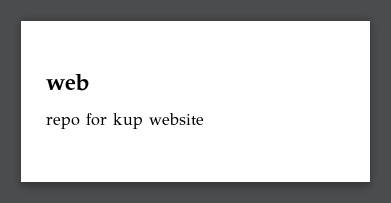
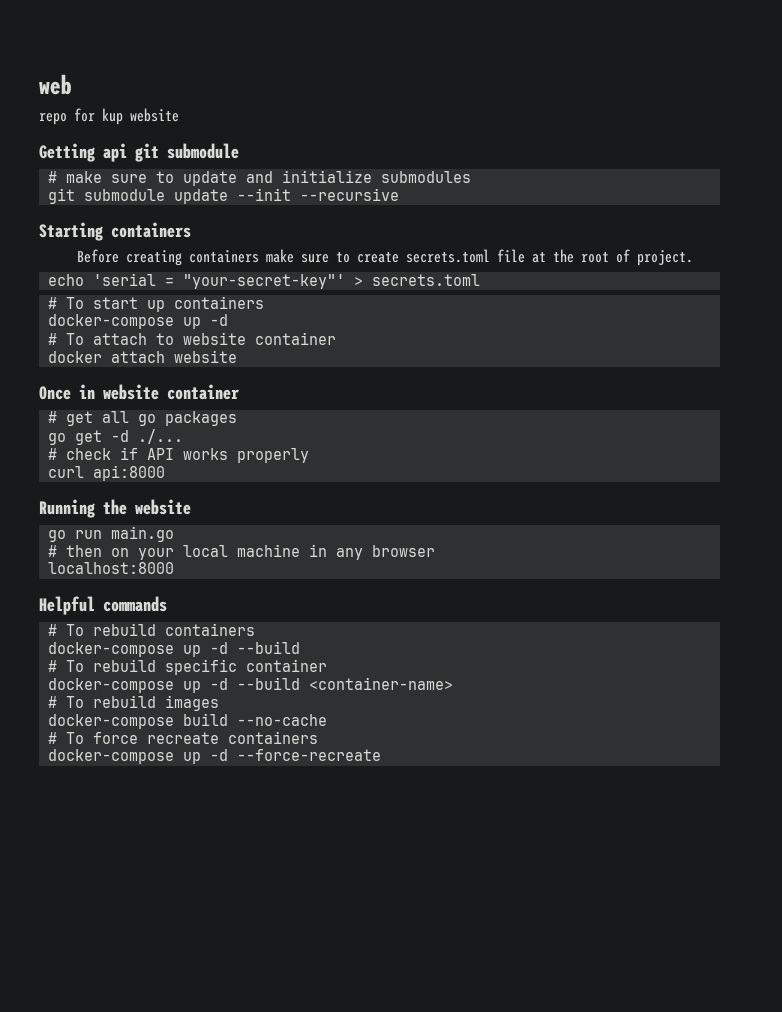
(204, 119) none -> [39,143,239,162] [48,170,472,186] [48,188,400,204] [39,222,191,241] [77,249,694,266] [48,273,481,289] [48,296,265,312] [48,314,229,329] [48,332,337,345] [48,350,238,363] [39,384,239,400] [48,411,238,426] [48,429,184,445] [48,447,310,463] [48,465,166,481] [39,499,191,518] [48,526,175,542] [48,544,436,560] [48,562,175,574] [39,596,167,615] [48,623,256,636] [48,641,301,657] [48,659,328,675] [48,677,454,693] [48,695,220,711] [48,713,328,729] [48,731,319,744] [48,749,382,764] // Getting api git submodule // # make sure to update and initialize submodules // git submodule update --init --recursive // Starting containers // Before creating containers make sure to create secrets.toml file at the root of project. // echo 'serial = "your-secret-key"' > secrets.toml // # To start up containers // docker-compose up -d // # To attach to website container // docker attach website // Once in website container // # get all go packages // go get -d ./... // # check if API works properly // curl api:8000 // Running the website // go run main.go // # then on your local machine in any browser // localhost:8000 // Helpful commands // # To rebuild containers // docker-compose up -d --build // # To rebuild specific container // docker-compose up -d --build <container-name> // # To rebuild images // docker-compose build --no-cache // # To force recreate containers // docker-compose up -d --force-recreate

